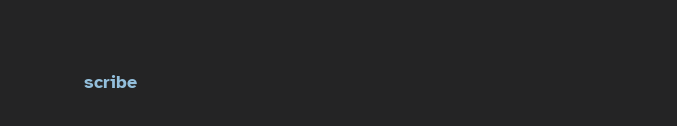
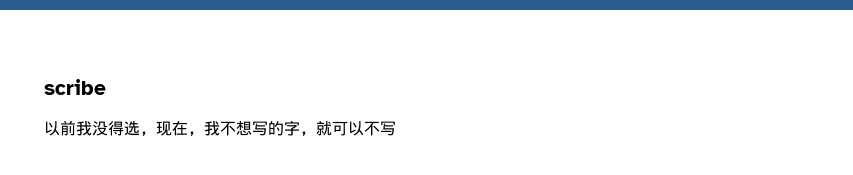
(137, 81) none -> [44,120,396,136] // 以前我没得选，现在，我不想写的字，就可以不写

